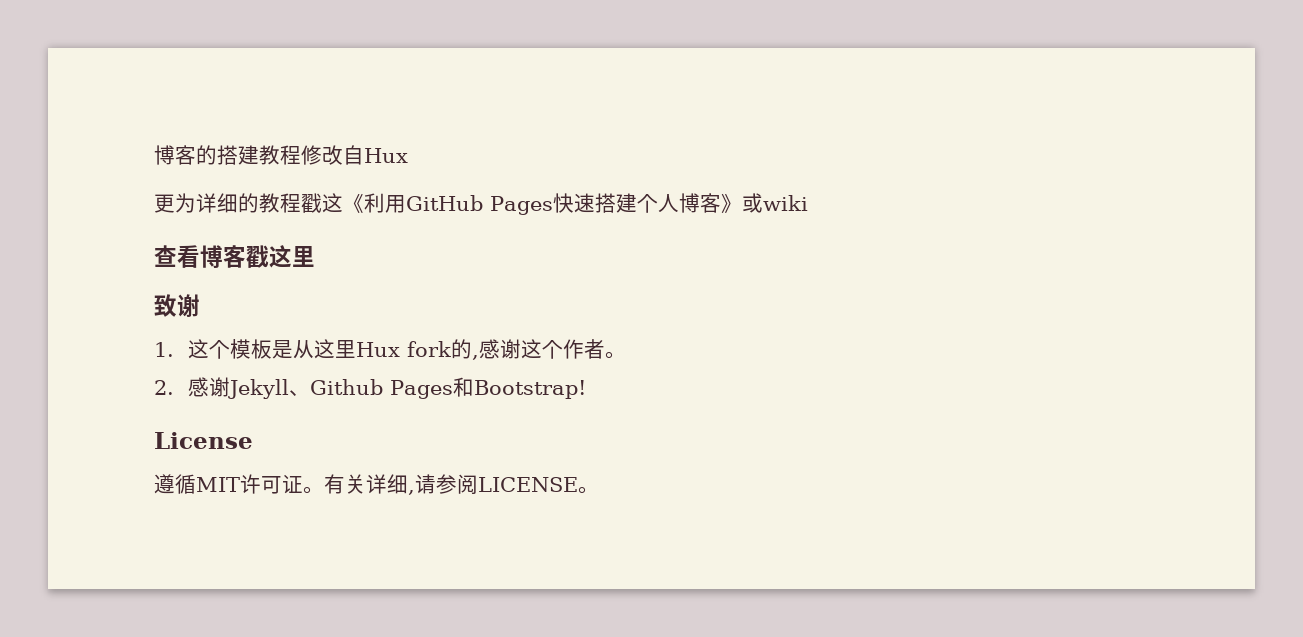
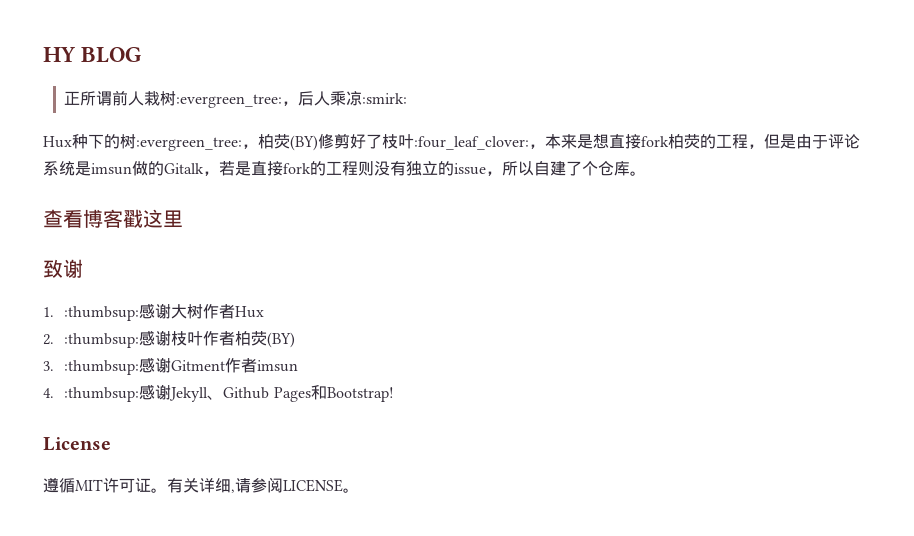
[154,145,408,165] [154,193,808,215] 博客的搭建教程修改自Hux // 更为详细的教程戳这《利用GitHub Pages快速搭建个人博客》或wiki -> [43,47,142,63] [64,90,408,108] [43,133,860,151] [43,161,646,176] HY BLOG // 正所谓前人栽树:evergreen_tree:，后人乘凉:smirk: // Hux种下的树:evergreen_tree:，柏荧(BY)修剪好了枝叶:four_leaf_clover:，本来是想直接fork柏荧的工程，但是由于评论系统是imsun做的Gitalk，若是直接fork的工程则没有独立的issue，所以自建了个仓库。
[187,339,626,360] [154,380,174,395] 这个模板是从这里Hux fork的,感谢这个作者。 // 2. -> [64,303,265,321] [43,330,296,348] [43,357,299,375] [43,387,140,402] :thumbsup:感谢大树作者Hux // 2. :thumbsup:感谢枝叶作者柏荧(BY) // 3. :thumbsup:感谢Gitment作者imsun // 4. :thumbsup:

